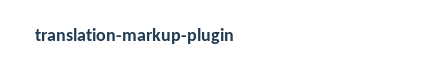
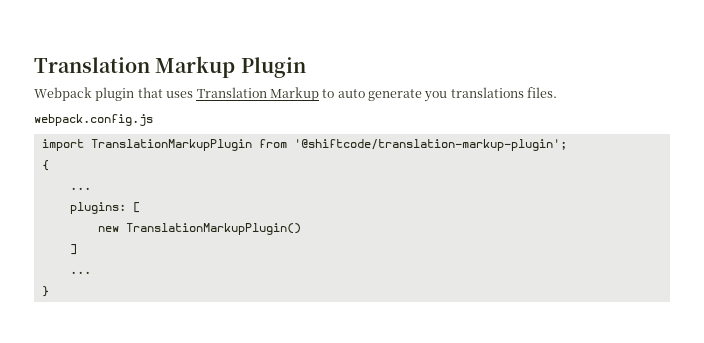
[35,28,234,44] translation-markup-plugin -> [34,56,306,78] [34,87,558,102] [34,114,153,126] [41,139,567,151] [41,160,49,171] [69,187,91,190] [69,202,140,214] [97,223,301,235] [69,244,77,255] [69,271,91,274] [41,286,49,297] Translation Markup Plugin // Webpack plugin that uses Translation Markup to auto generate you translations files. // webpack.config.js // import TranslationMarkupPlugin from '@shiftcode/translation-markup-plugin'; // { // ... // plugins: [ // new TranslationMarkupPlugin() // ] // ... // }

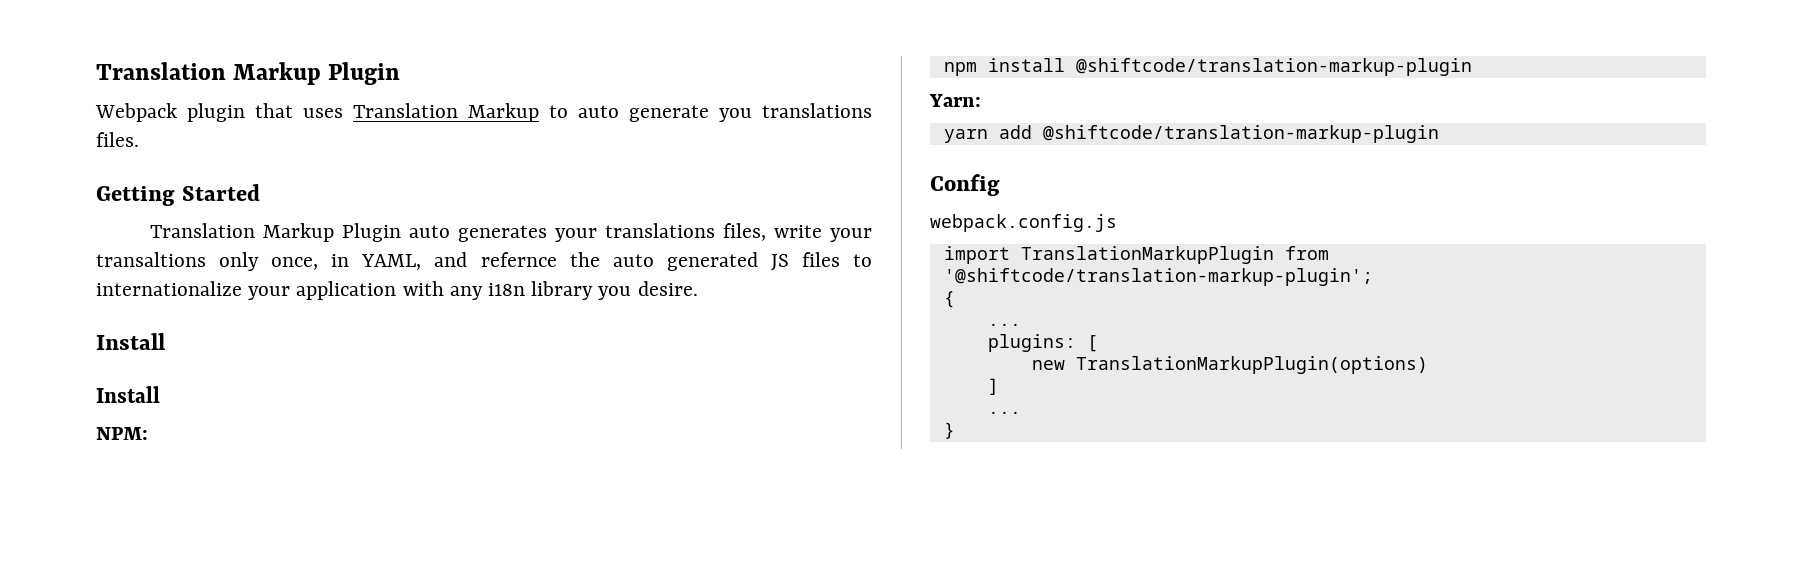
(558, 92) none -> [96,184,260,206] [149,223,872,242] [96,252,873,271] [96,281,698,300] [96,333,165,350] [96,386,160,403] [96,427,148,440] [943,58,1472,76] [929,94,981,107] [943,125,1439,143] [930,174,1000,196] // Getting Started // Translation Markup Plugin auto generates your translations files, write your transaltions only once, in YAML, and refernce the auto generated JS files to internationalize your application with any i18n library you desire. // Install // Install // NPM: // npm install @shiftcode/translation-markup-plugin // Yarn: // yarn add @shiftcode/translation-markup-plugin // Config
[125,223,301,235] TranslationMarkupPlugin() -> [1075,356,1428,374] TranslationMarkupPlugin(options)

